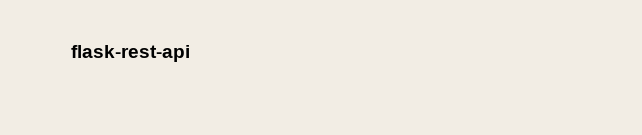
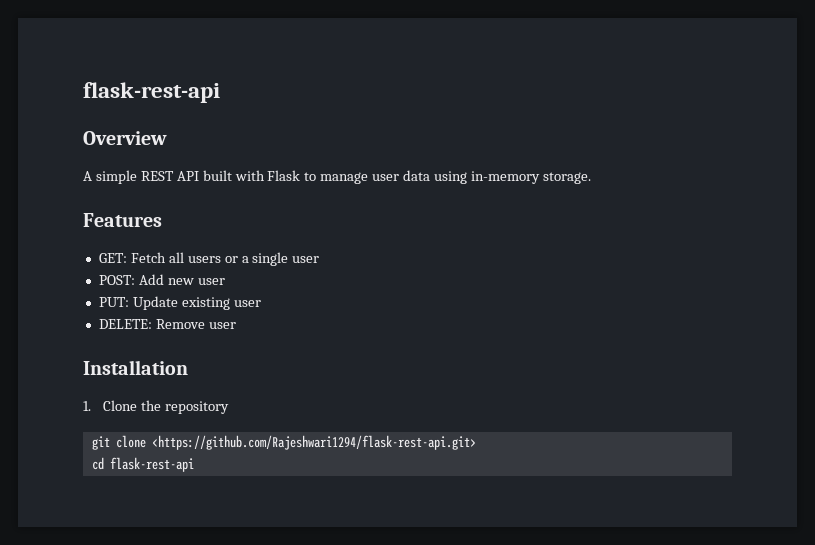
[71,45,190,62] flask-rest-api -> [83,82,220,103] [83,131,167,145] [83,170,591,184] [83,213,162,227] [98,252,320,266] [98,274,225,285] [98,296,261,310] [98,319,236,329] [83,360,188,375] [83,400,230,414] [91,435,476,450] [91,457,194,472] flask-rest-api // Overview // A simple REST API built with Flask to manage user data using in-memory storage. // Features // GET: Fetch all users or a single user // POST: Add new user // PUT: Update existing user // DELETE: Remove user // Installation // 1. Clone the repository // git clone <https://github.com/Rajeshwari1294/flask-rest-api.git> // cd flask-rest-api

